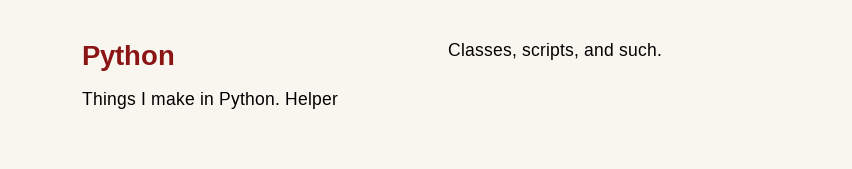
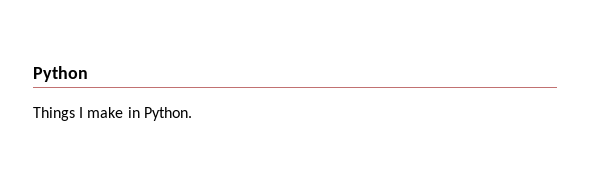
[285,92,338,109] [448,43,662,60] Helper Classes, scripts, and such. -> (192, 114) none

